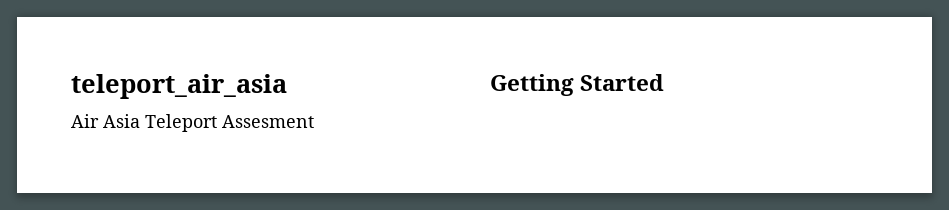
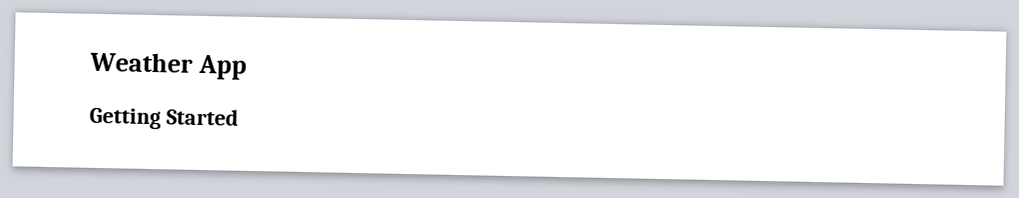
[71,74,287,99] [71,114,314,132] teleport_air_asia // Air Asia Teleport Assesment -> [89,51,247,80] Weather App

